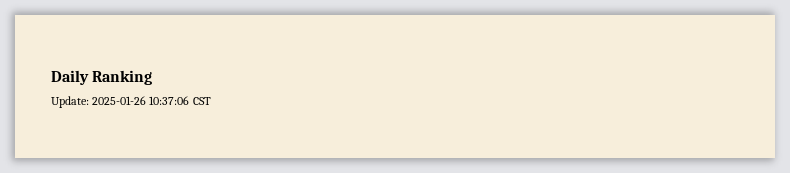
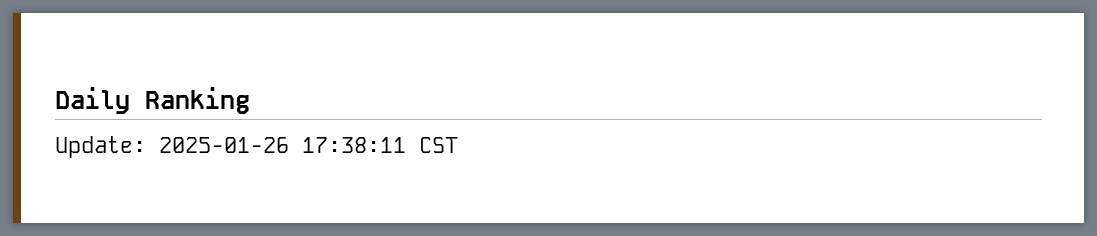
[149,96,190,105] 10:37:06 -> [302,137,406,153] 17:38:11

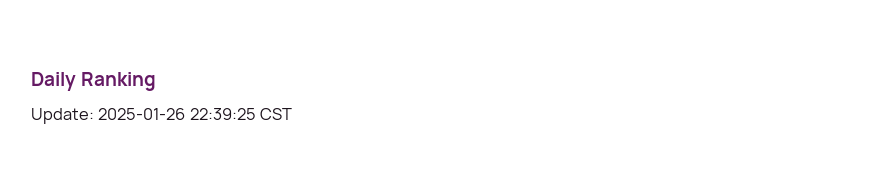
[302,137,406,153] 17:38:11 -> [189,108,256,120] 22:39:25

